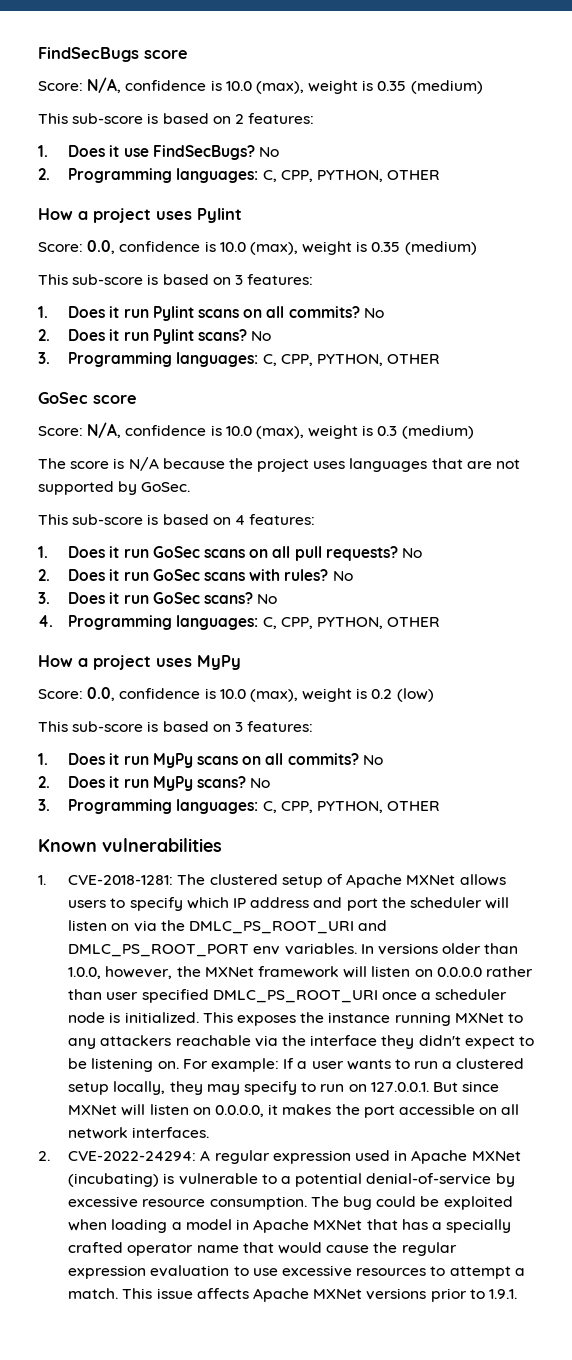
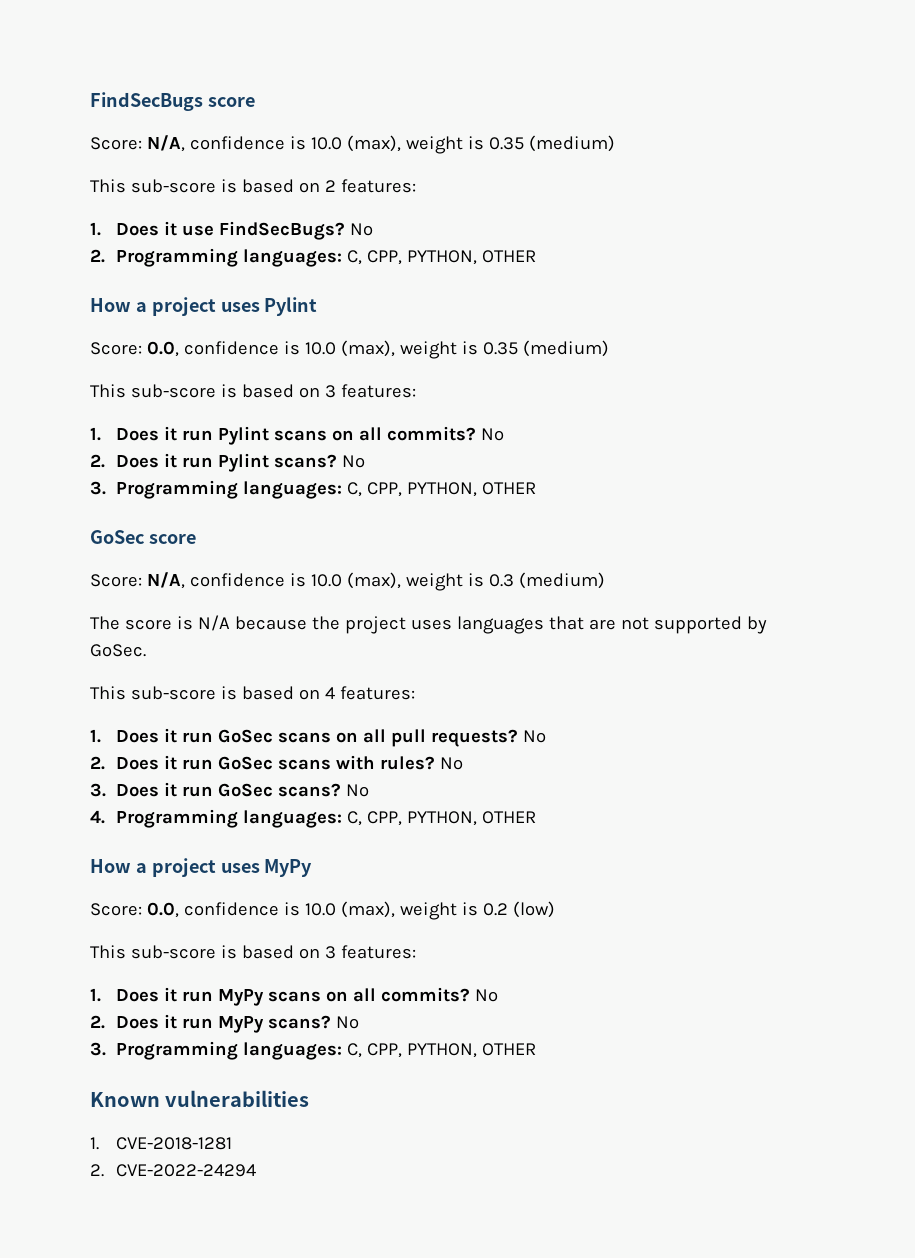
[68,874,506,888] [68,897,510,911] [68,920,388,934] [68,943,519,957] [68,966,533,979] [68,989,508,1003] [68,1012,523,1026] [68,1035,534,1049] [68,1058,525,1072] [68,1081,500,1095] [68,1104,520,1118] [68,1127,210,1139] [38,1150,521,1164] [68,1173,515,1187] [68,1196,513,1210] [68,1219,512,1233] [68,1242,457,1256] [68,1265,525,1279] [68,1288,517,1302] CVE-2018-1281: The clustered setup of Apache MXNet allows users to specify which IP address and port the scheduler will listen on via the DMLC_PS_ROOT_URI and DMLC_PS_ROOT_PORT env variables. In versions older than 1.0.0, however, the MXNet framework will listen on 0.0.0.0 rather than user specified DMLC_PS_ROOT_URI once a scheduler node is initialized. This exposes the instance running MXNet to any attackers reachable via the interface they didn't expect to be listening on. For example: If a user wants to run a clustered setup locally, they may specify to run on 127.0.0.1. But since MXNet will listen on 0.0.0.0, it makes the port accessible on all network interfaces. // 2. CVE-2022-24294: A regular expression used in Apache MXNet (incubating) is vulnerable to a potential denial-of-service by excessive resource consumption. The bug could be exploited when loading a model in Apache MXNet that has a specially crafted operator name that would cause the regular expression evaluation to use excessive resources to attempt a match. This issue affects Apache MXNet versions prior to 1.9.1. -> [116,1137,233,1150] [90,1164,257,1177] CVE-2018-1281 // 2. CVE-2022-24294

